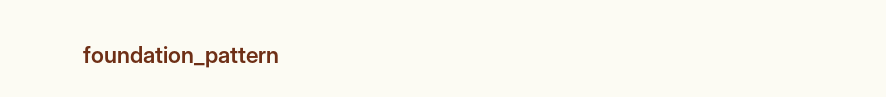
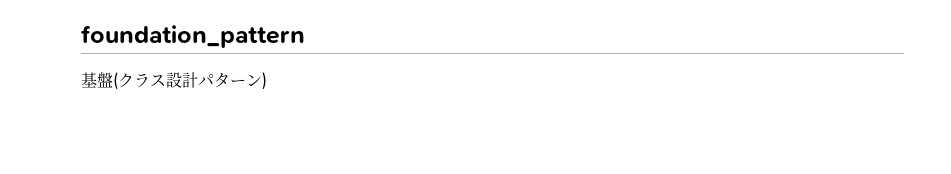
(279, 57) none -> [81,72,267,90] // 基盤(クラス設計パターン)

